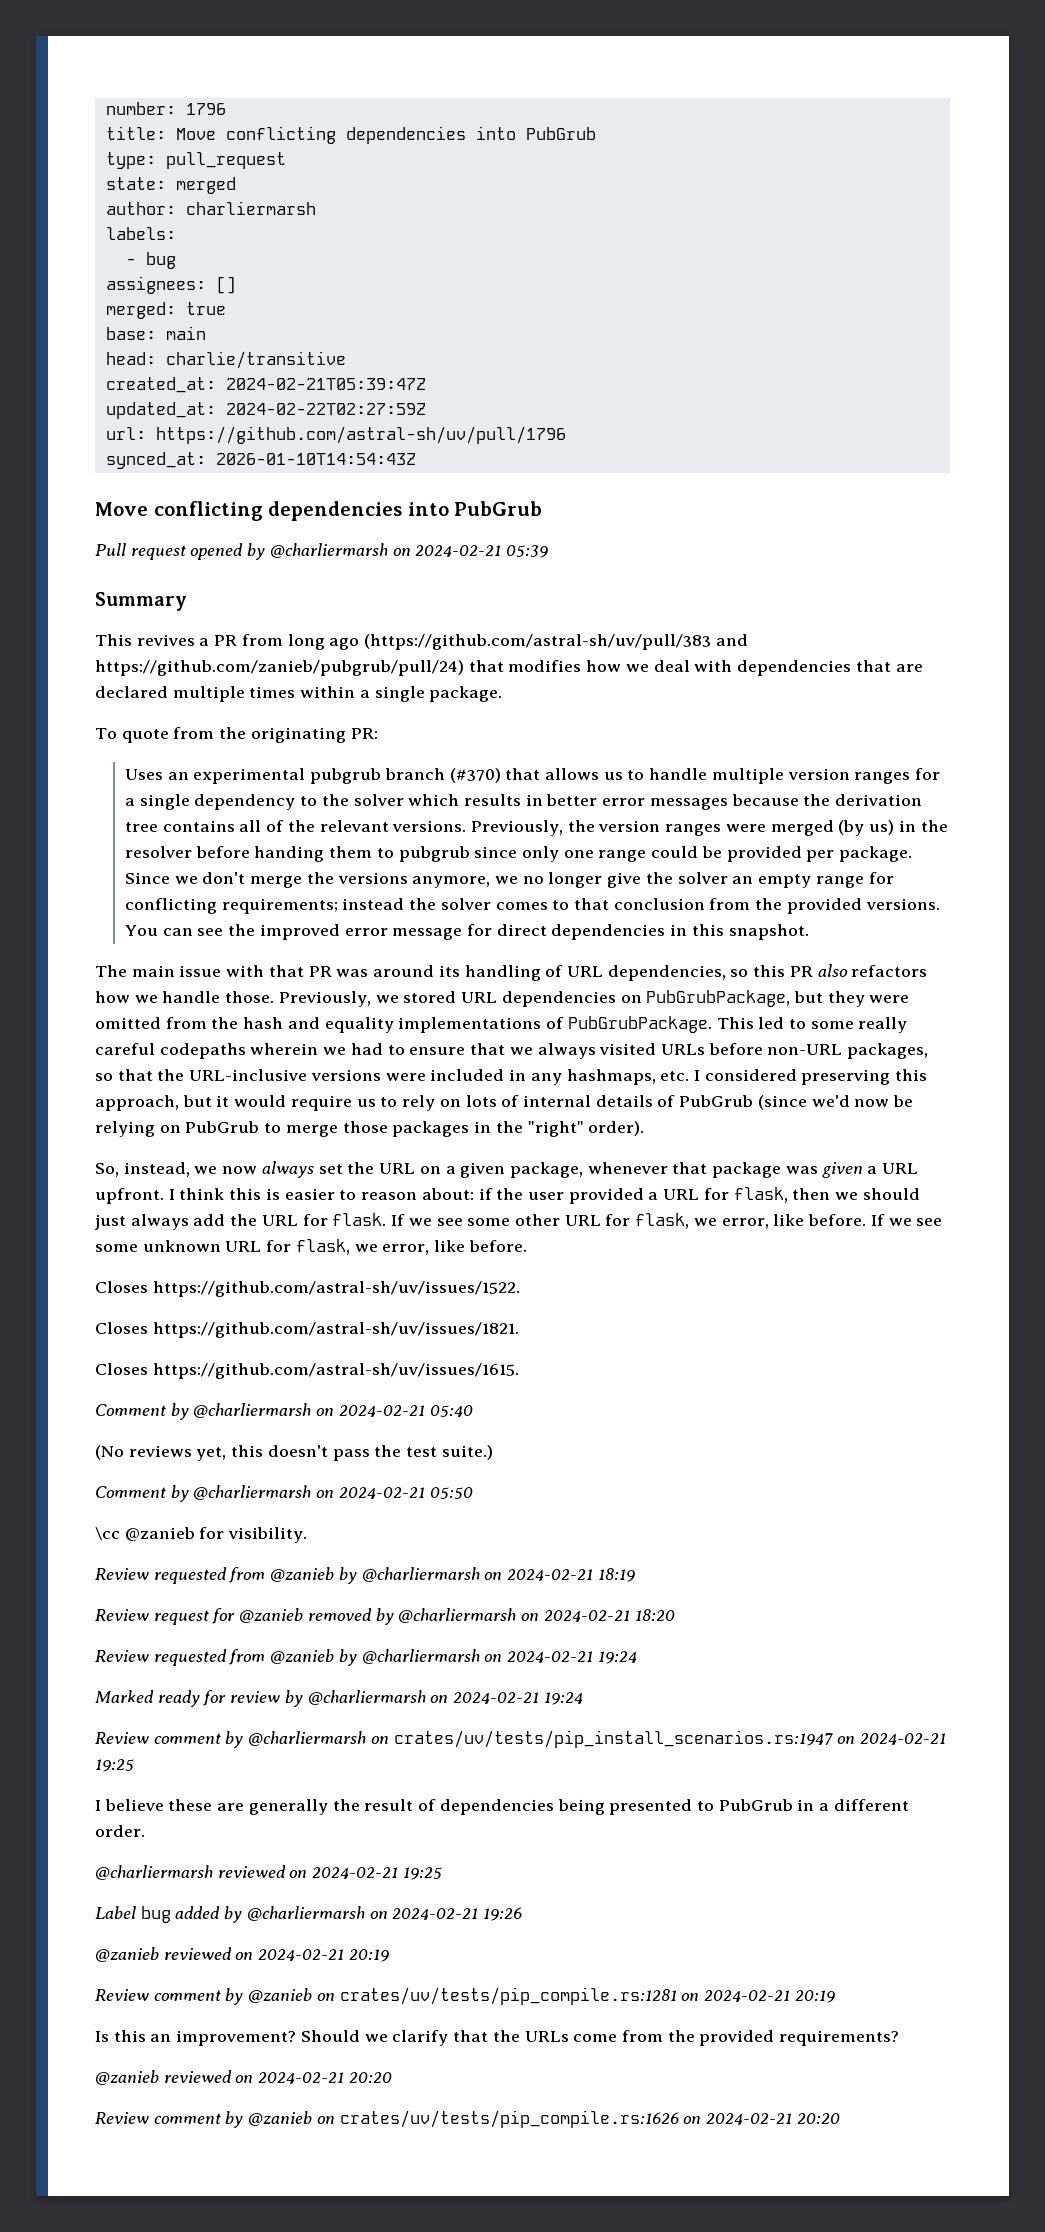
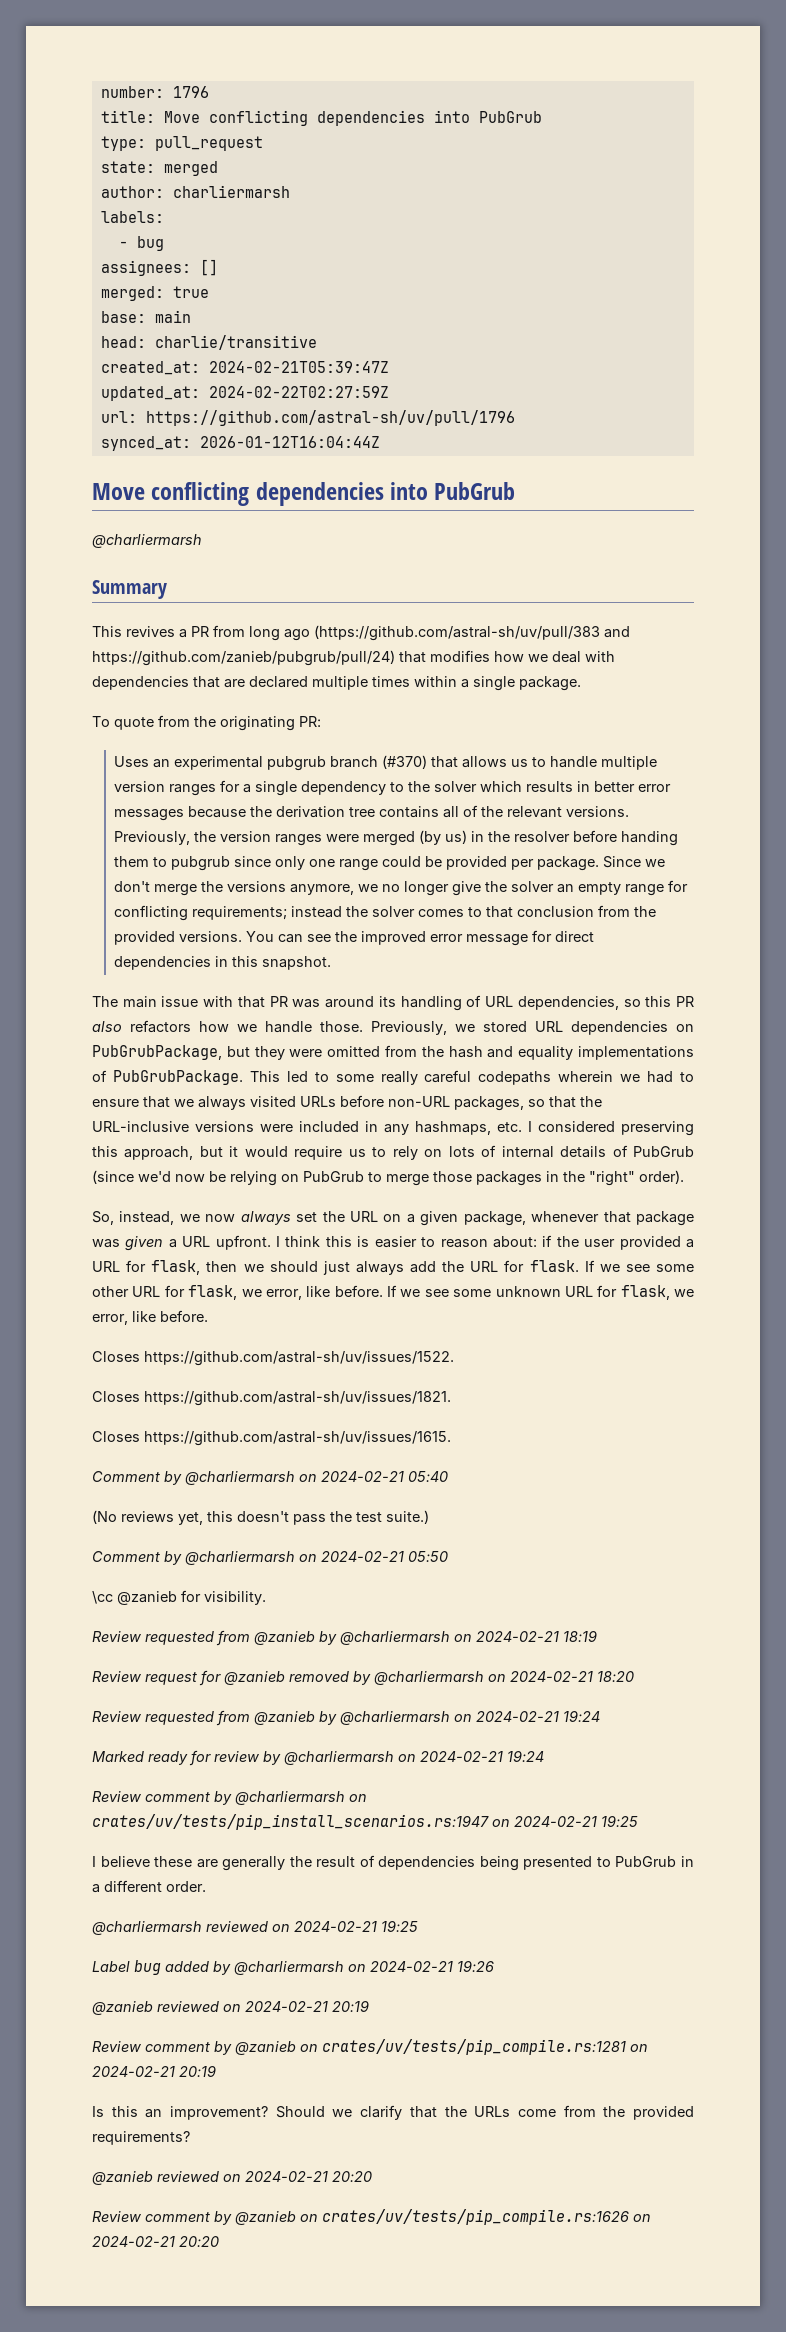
[215,453,416,465] [95,501,543,521] [95,543,549,560] 2026-01-10T14:54:43Z // Move conflicting dependencies into PubGrub // Pull request opened by @charliermarsh on 2024-02-21 05:39 -> [199,436,380,448] [92,482,516,506] [92,534,202,548] 2026-01-12T16:04:44Z // Move conflicting dependencies into PubGrub // @charliermarsh

